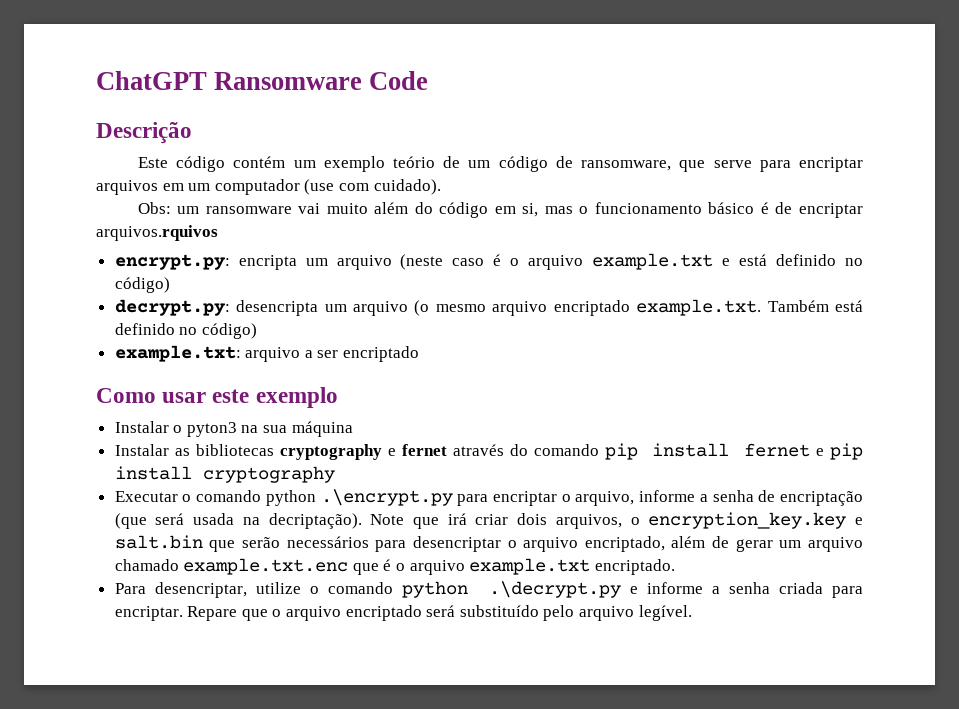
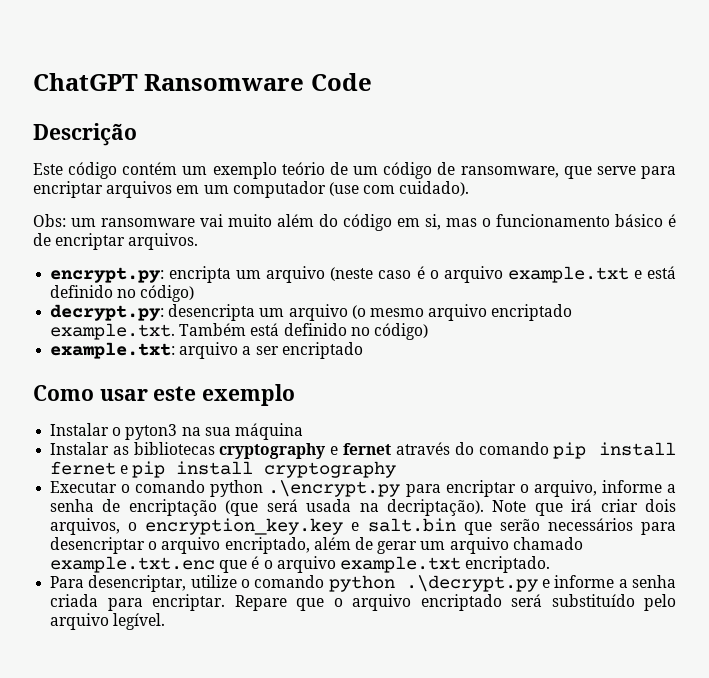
[96,225,218,241] arquivos.rquivos -> [128,233,199,250] arquivos.

